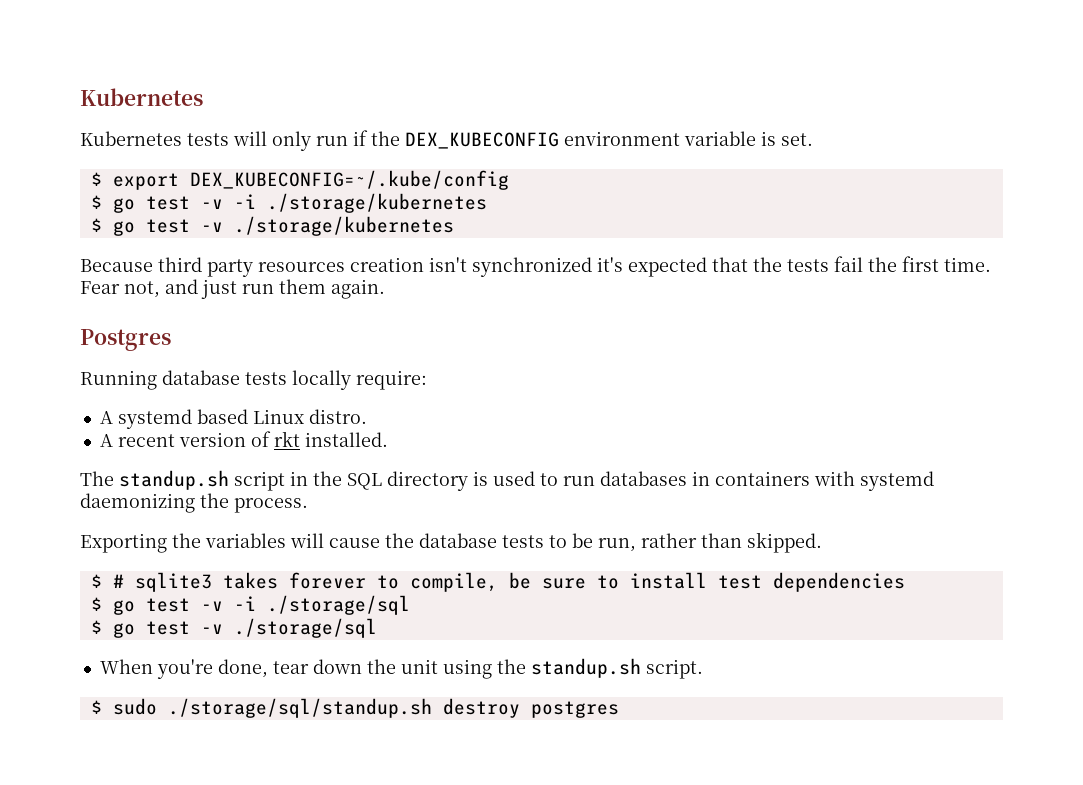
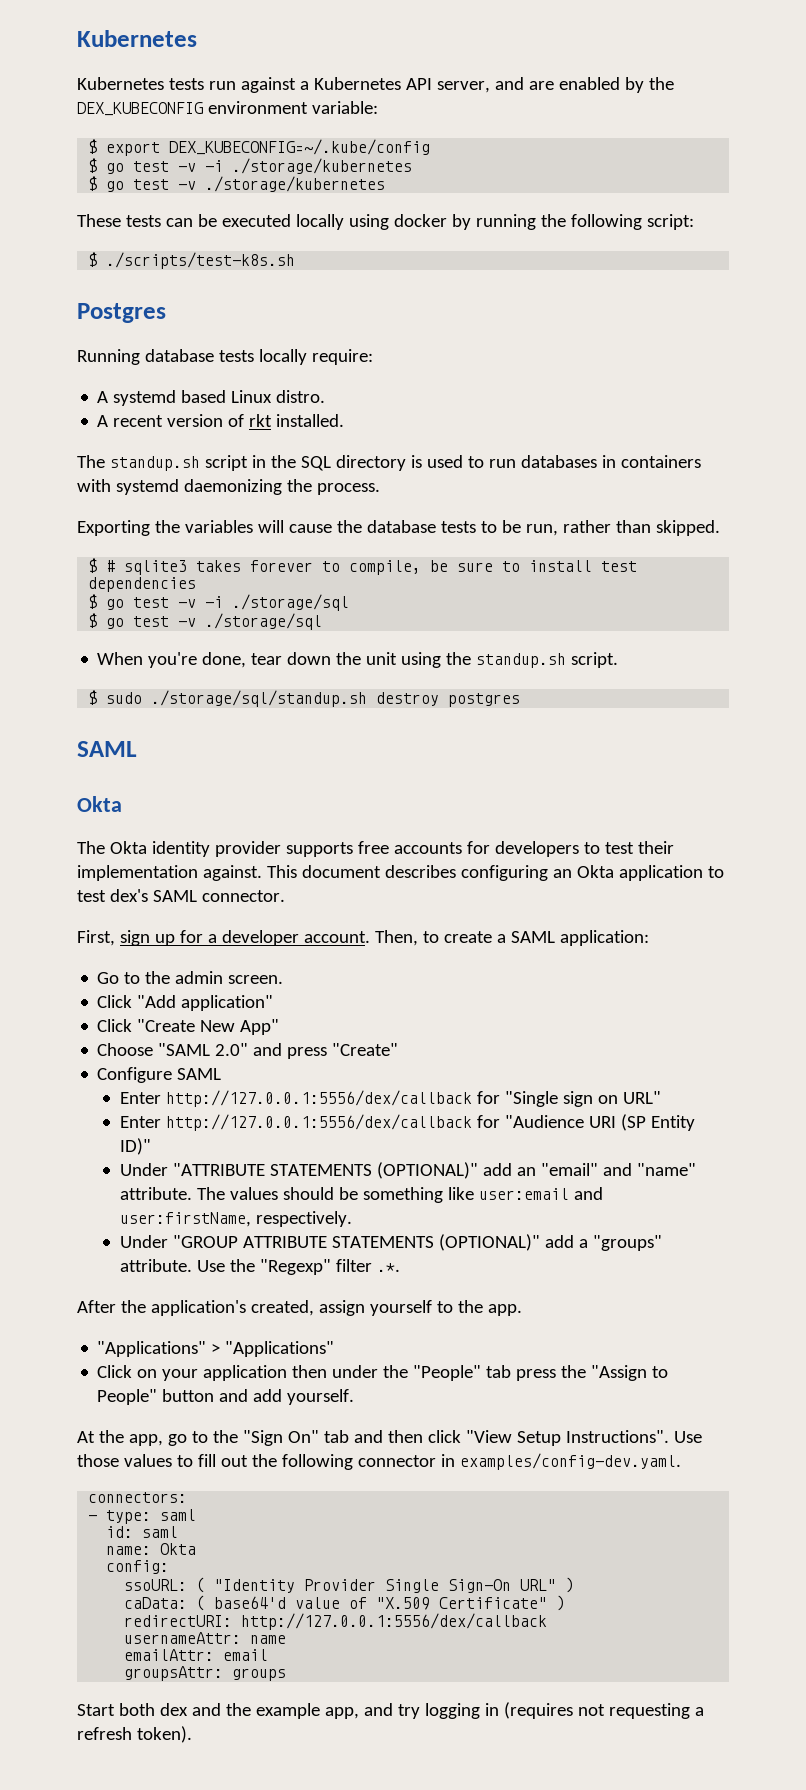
[233,130,813,151] will only run if the DEX_KUBECONFIG environment variable is set. -> [208,77,674,93] [77,101,378,116] run against a Kubernetes API server, and are enabled by the DEX_KUBECONFIG environment variable:
[80,256,991,277] [80,279,385,299] Because third party resources creation isn't synchronized it's expected that the tests fail the first time. Fear not, and just run them again. -> [77,214,694,230] [88,252,296,269] These tests can be executed locally using docker by running the following script: // $ ./scripts/test-k8s.sh
(619, 709) none -> [77,741,137,757] [77,796,122,812] [77,841,674,857] [77,865,724,881] [77,889,285,902] [77,930,649,946] [97,971,284,984] [97,995,274,1011] [97,1019,280,1035] [97,1043,399,1059] [97,1067,222,1083] [120,1090,662,1107] [120,1114,696,1131] [120,1138,152,1155] [120,1162,697,1179] [120,1187,604,1203] [120,1211,353,1227] [120,1234,663,1251] [120,1259,401,1275] [77,1300,522,1316] [97,1341,335,1357] [97,1365,669,1381] [97,1389,355,1405] [77,1430,702,1446] [77,1453,681,1470] [88,1492,188,1503] [88,1509,197,1524] [106,1526,179,1538] [106,1543,197,1555] [106,1560,170,1574] [124,1577,575,1593] [124,1595,566,1611] [124,1613,548,1630] [124,1632,287,1644] [124,1649,269,1661] [124,1666,287,1681] [77,1702,704,1719] [77,1726,192,1743] // SAML // Okta // The Okta identity provider supports free accounts for developers to test their implementation against. This document describes configuring an Okta application to test dex's SAML connector. // First, sign up for a developer account. Then, to create a SAML application: // Go to the admin screen. // Click "Add application" // Click "Create New App" // Choose "SAML 2.0" and press "Create" // Configure SAML // Enter http://127.0.0.1:5556/dex/callback for "Single sign on URL" // Enter http://127.0.0.1:5556/dex/callback for "Audience URI (SP Entity ID)" // Under "ATTRIBUTE STATEMENTS (OPTIONAL)" add an "email" and "name" attribute. The values should be something like user:email and user:firstName, respectively. // Under "GROUP ATTRIBUTE STATEMENTS (OPTIONAL)" add a "groups" attribute. Use the "Regexp" filter .*. // After the application's created, assign yourself to the app. // "Applications" > "Applications" // Click on your application then under the "People" tab press the "Assign to People" button and add yourself. // At the app, go to the "Sign On" tab and then click "View Setup Instructions". Use those values to fill out the following connector in examples/config-dev.yaml. // connectors: // - type: saml // id: saml // name: Okta // config: // ssoURL: ( "Identity Provider Single Sign-On URL" ) // caData: ( base64'd value of "X.509 Certificate" ) // redirectURI: http://127.0.0.1:5556/dex/callback // usernameAttr: name // emailAttr: email // groupsAttr: groups // Start both dex and the example app, and try logging in (requires not requesting a refresh token).

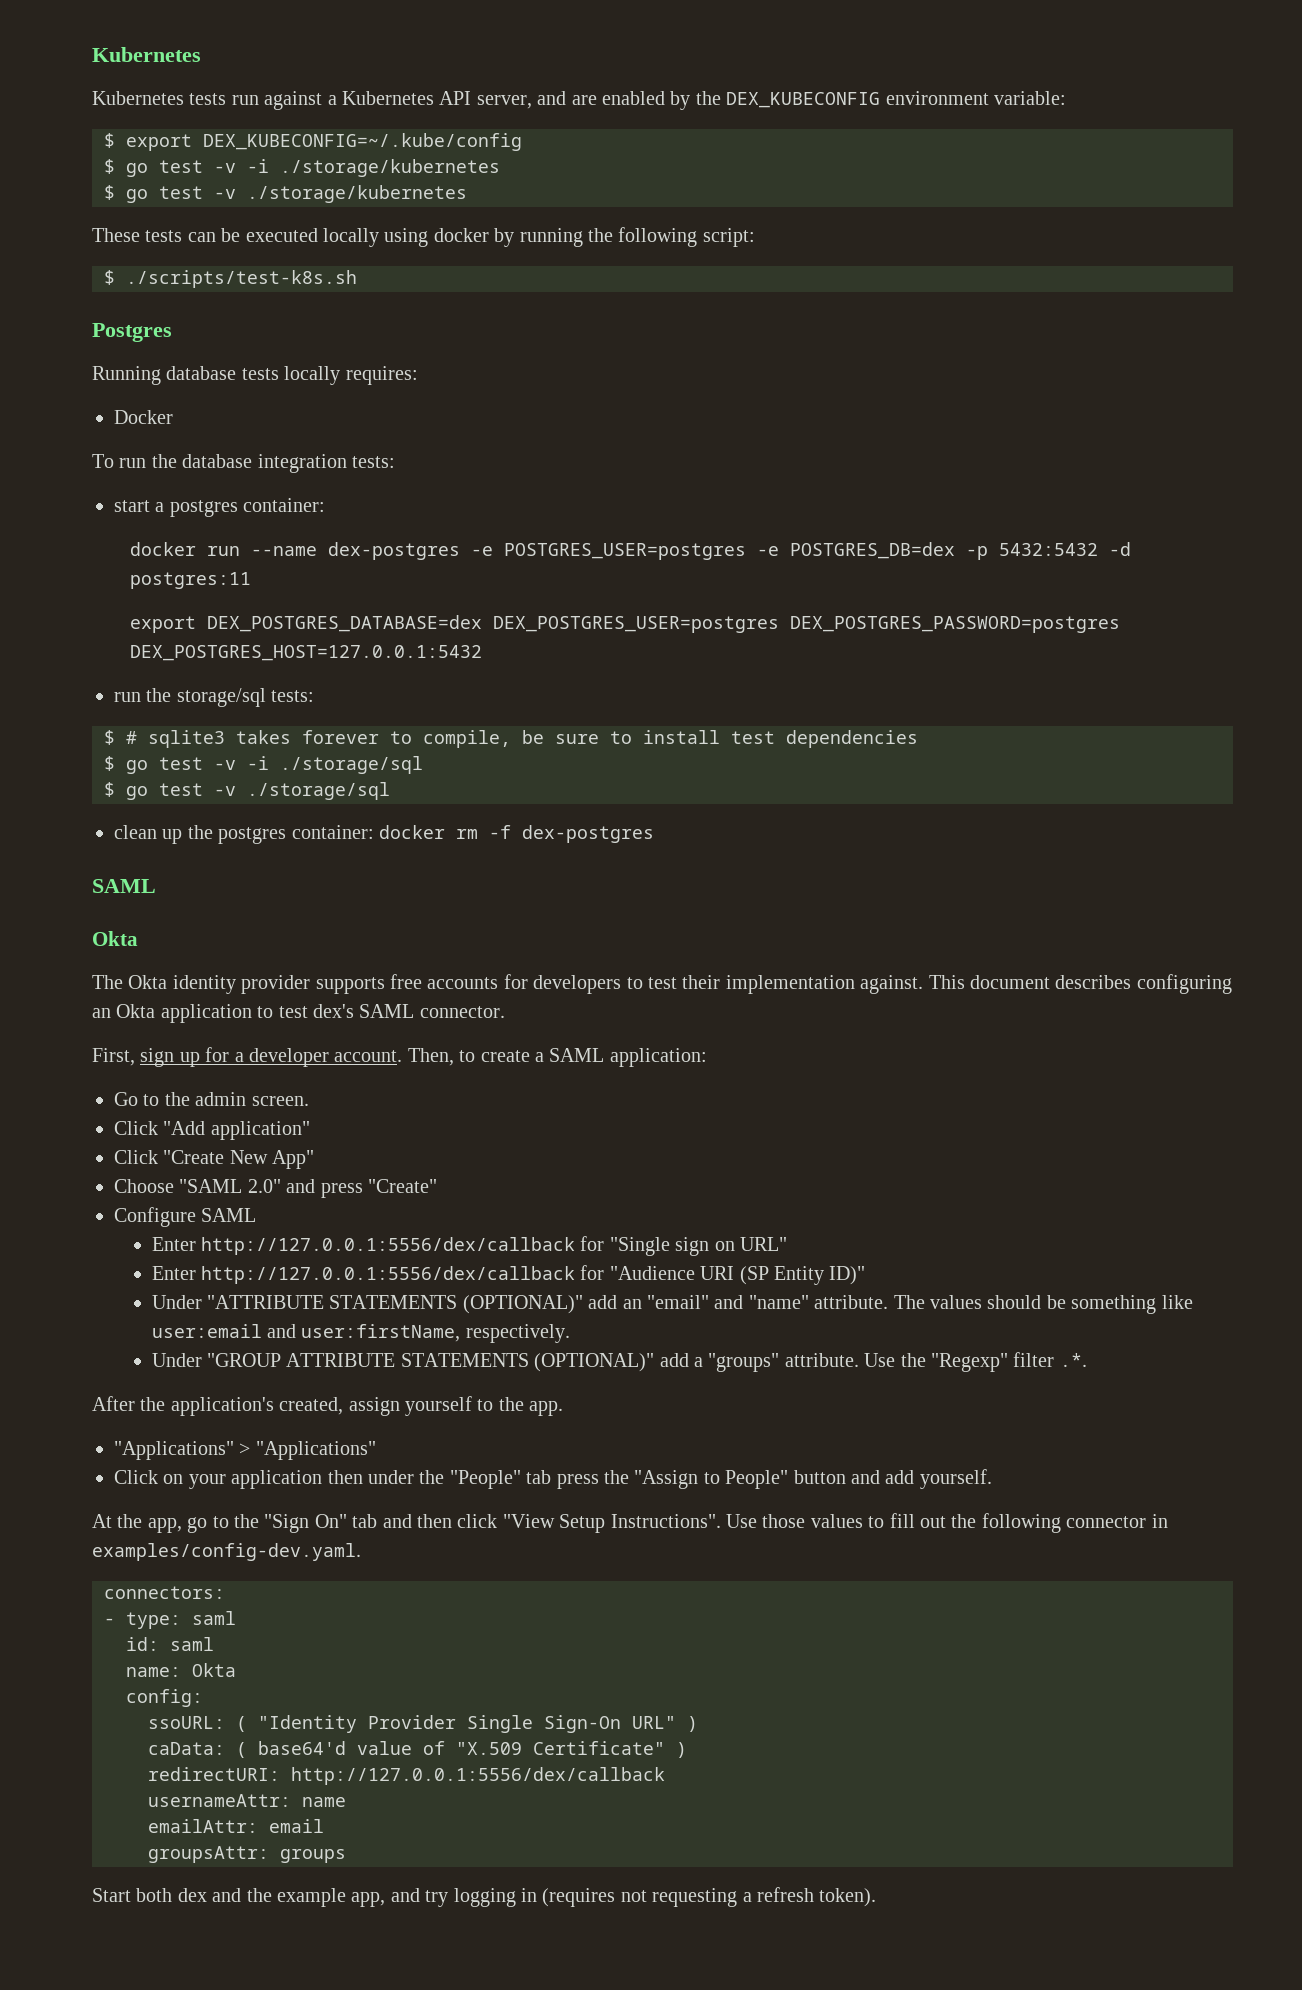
[311,349,373,365] [97,390,326,406] [97,414,345,427] [77,455,701,471] [77,479,380,495] [77,520,720,536] require: // A systemd based Linux distro. // A recent version of rkt installed. // The standup.sh script in the SQL directory is used to run databases in containers with systemd daemonizing the process. // Exporting the variables will cause the database tests to be run, rather than skipped. -> [345,366,418,385] [114,410,173,424] [92,454,395,473] [114,498,326,517] [129,542,1131,560] [129,572,251,589] [129,615,1120,633] [129,645,482,661] [114,688,315,707] requires: // Docker // To run the database integration tests: // start a postgres container: // docker run --name dex-postgres -e POSTGRES_USER=postgres -e POSTGRES_DB=dex -p 5432:5432 -d postgres:11 // export DEX_POSTGRES_DATABASE=dex DEX_POSTGRES_USER=postgres DEX_POSTGRES_PASSWORD=postgres DEX_POSTGRES_HOST=127.0.0.1:5432 // run the storage/sql tests:
[97,652,619,668] [88,690,521,707] When you're done, tear down the unit using the standup.sh script. // $ sudo ./storage/sql/standup.sh destroy postgres -> [114,825,654,844] clean up the postgres container: docker rm -f dex-postgres

